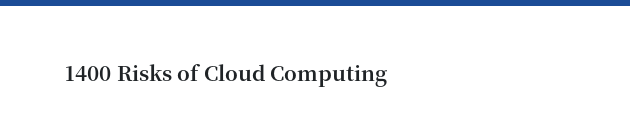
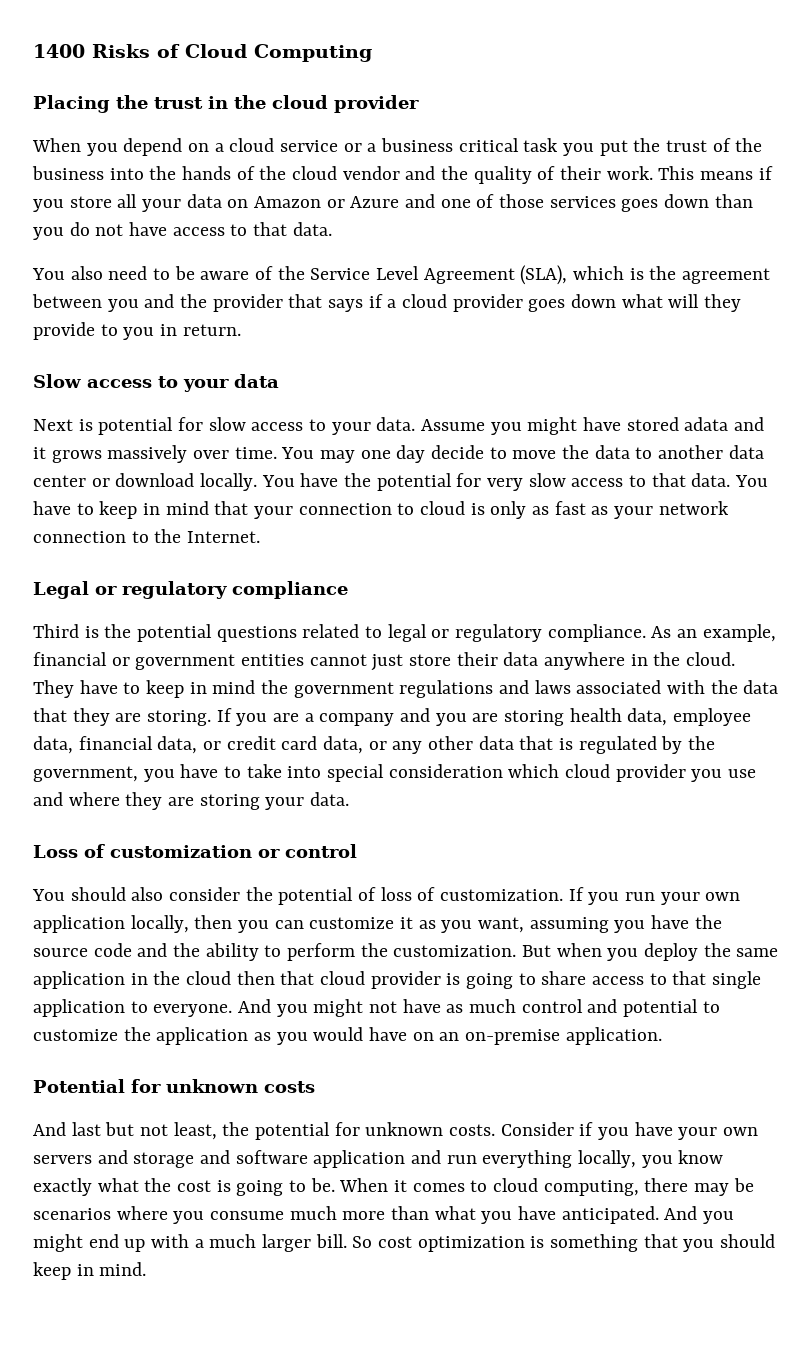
(388, 76) none -> [33,95,419,113] [32,138,763,156] [32,166,773,184] [33,194,753,212] [33,222,332,240] [32,265,771,285] [32,294,742,312] [33,322,241,340] [33,374,279,392] [33,417,765,435] [33,445,764,463] [33,473,769,491] [33,501,729,519] [33,529,261,543] [33,581,348,599] [33,624,776,642] [33,652,736,671] [33,680,779,698] [33,708,752,726] [33,736,716,754] [33,764,757,782] [33,792,350,810] [33,844,357,858] [32,887,741,905] [33,915,722,933] [33,943,779,961] [33,971,762,989] [33,999,720,1017] [33,1027,662,1045] [33,1079,315,1093] [33,1122,759,1140] [33,1150,724,1168] [33,1178,754,1196] [33,1206,735,1224] [33,1234,776,1252] [33,1262,147,1280] // Placing the trust in the cloud provider // When you depend on a cloud service or a business critical task you put the trust of the business into the hands of the cloud vendor and the quality of their work. This means if you store all your data on Amazon or Azure and one of those services goes down than you do not have access to that data. // You also need to be aware of the Service Level Agreement (SLA), which is the agreement between you and the provider that says if a cloud provider goes down what will they provide to you in return. // Slow access to your data // Next is potential for slow access to your data. Assume you might have stored adata and it grows massively over time. You may one day decide to move the data to another data center or download locally. You have the potential for very slow access to that data. You have to keep in mind that your connection to cloud is only as fast as your network connection to the Internet. // Legal or regulatory compliance // Third is the potential questions related to legal or regulatory compliance. As an example, financial or government entities cannot just store their data anywhere in the cloud. They have to keep in mind the government regulations and laws associated with the data that they are storing. If you are a company and you are storing health data, employee data, financial data, or credit card data, or any other data that is regulated by the government, you have to take into special consideration which cloud provider you use and where they are storing your data. // Loss of customization or control // You should also consider the potential of loss of customization. If you run your own application locally, then you can customize it as you want, assuming you have the source code and the ability to perform the customization. But when you deploy the same application in the cloud then that cloud provider is going to share access to that single application to everyone. And you might not have as much control and potential to customize the application as you would have on an on-premise application. // Potential for unknown costs // And last but not least, the potential for unknown costs. Consider if you have your own servers and storage and software application and run everything locally, you know exactly what the cost is going to be. When it comes to cloud computing, there may be scenarios where you consume much more than what you have anticipated. And you might end up with a much larger bill. So cost optimization is something that you should keep in mind.

